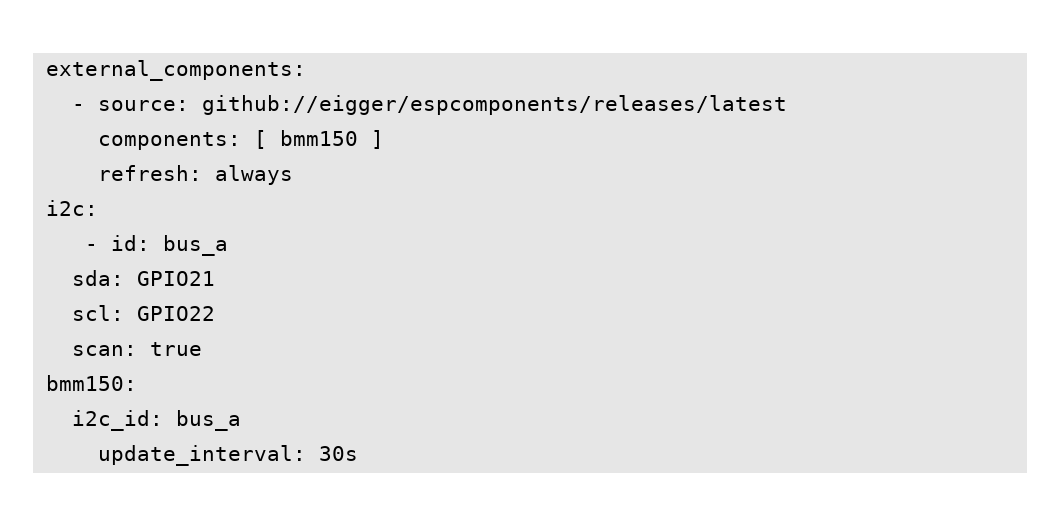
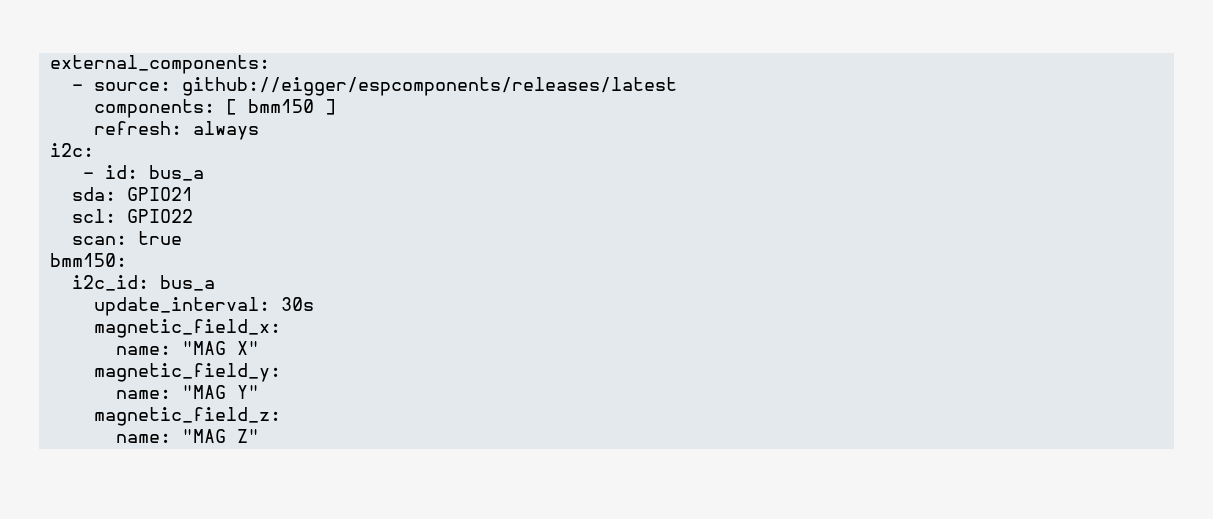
(358, 453) none -> [94,319,282,338] [116,341,260,355] [94,363,282,382] [116,385,260,399] [94,407,282,426] [116,429,260,443] // magnetic_field_x: // name: "MAG X" // magnetic_field_y: // name: "MAG Y" // magnetic_field_z: // name: "MAG Z"

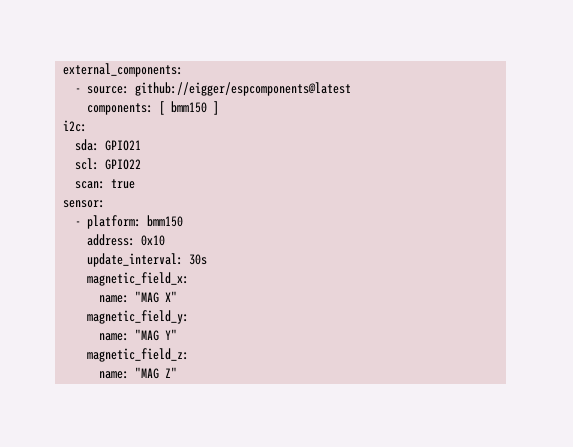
[182,77,678,96] github://eigger/espcomponents/releases/latest -> [134,82,351,96] github://eigger/espcomponents@latest
[94,121,260,140] // refresh: always -> (219, 108) none
[83,165,205,181] // - id: bus_a -> (87, 126) none
[50,253,128,267] [72,275,216,291] bmm150: // i2c_id: bus_a -> [62,200,105,208] [74,215,183,229] [86,234,165,246] sensor: // - platform: bmm150 // address: 0x10

